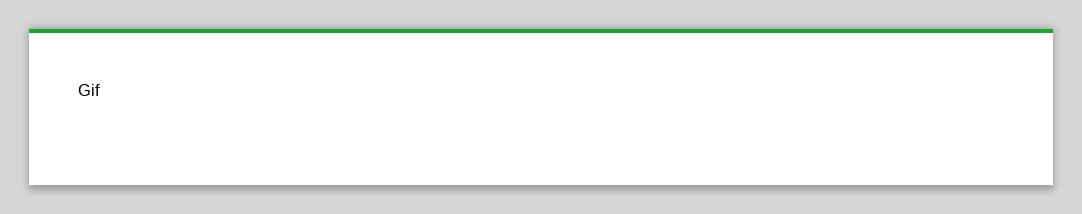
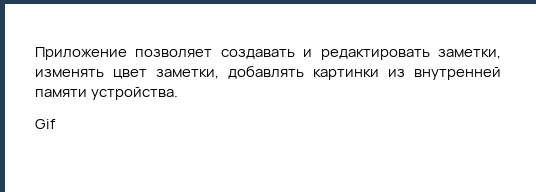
(78, 90) none -> [35,47,501,60] [35,65,501,80] [35,87,179,100] Приложение позволяет создавать и редактировать заметки, изменять цвет заметки, добавлять картинки из внутренней памяти устройства. //

